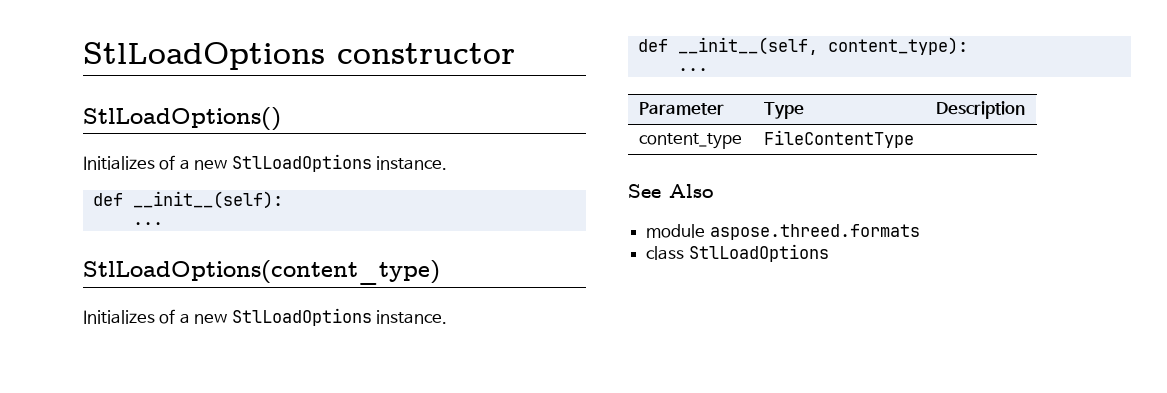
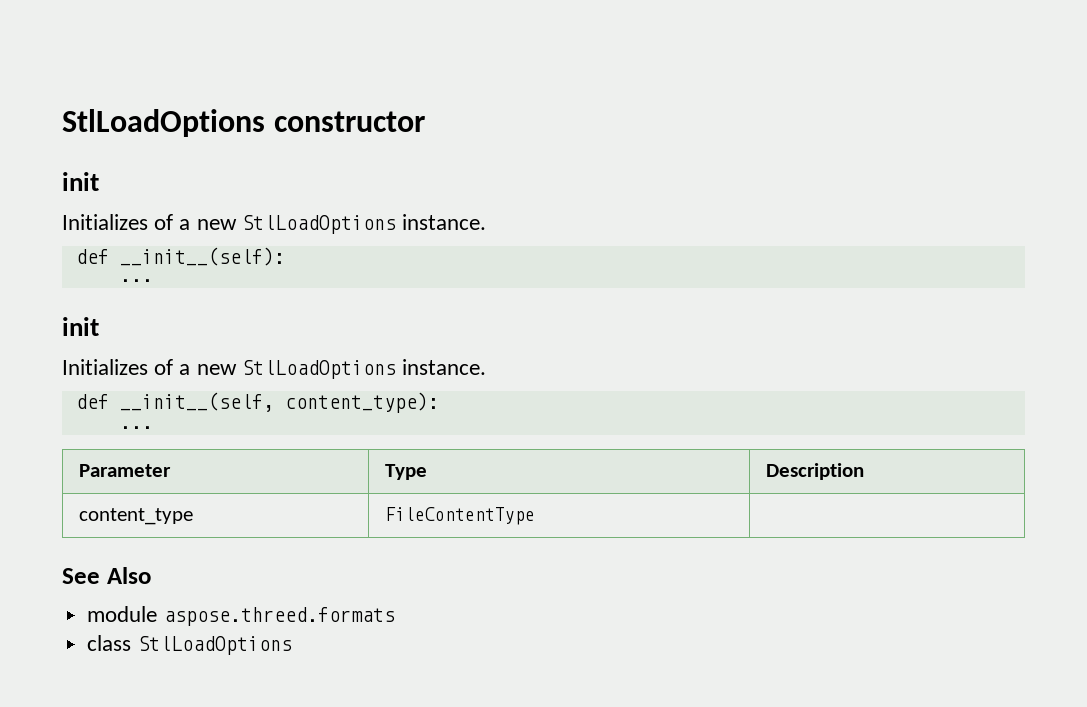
[83,107,281,131] StlLoadOptions() -> [62,172,99,191] init
[83,260,440,285] StlLoadOptions(content_type) -> [62,317,99,336] init

